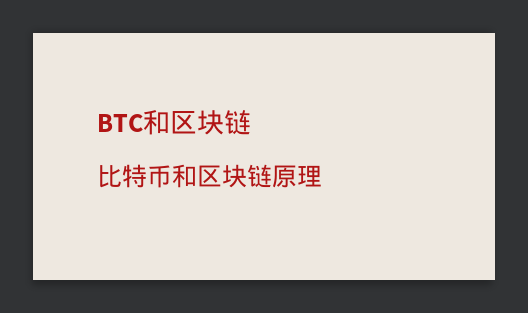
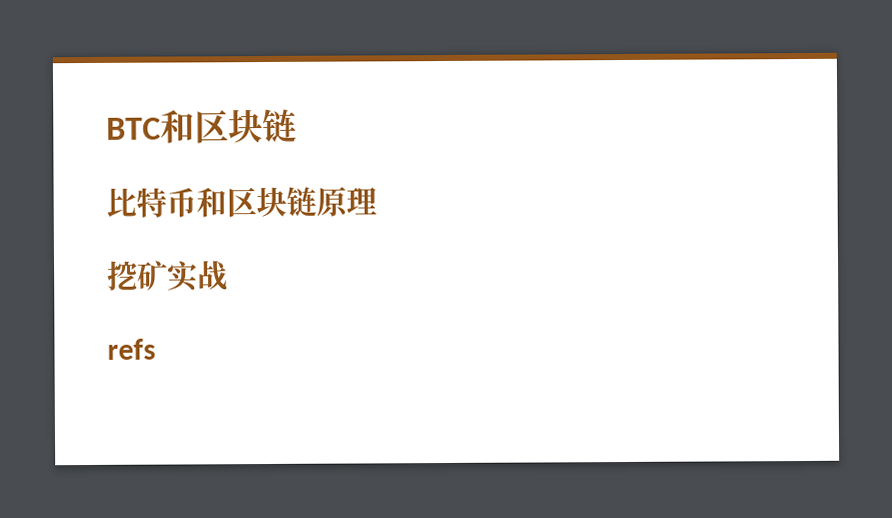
(322, 176) none -> [107,260,228,293] [107,338,156,360] // 挖矿实战 // refs

